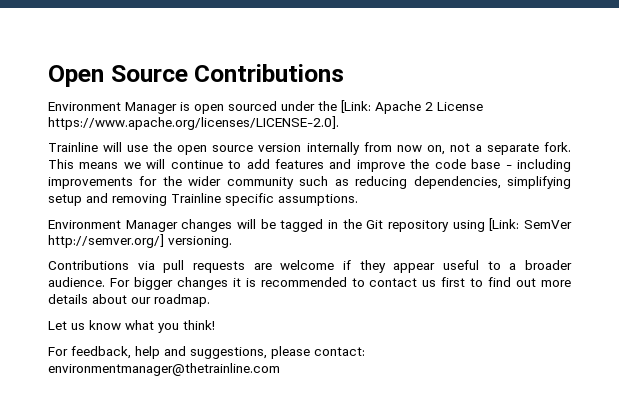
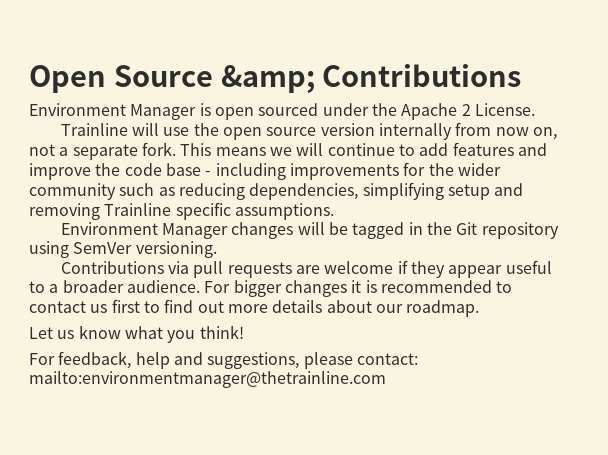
(188, 73) none -> [220,65,315,93] &amp;
[341,100,371,113] [Link: -> (397, 109) none
[437,102,483,111] [48,116,339,130] License https://www.apache.org/licenses/LICENSE-2.0]. -> [474,103,535,116] License.
[489,218,573,231] [48,234,164,248] [Link: SemVer http://semver.org/] -> [73,242,133,254] SemVer
[48,363,280,376] environmentmanager@thetrainline.com -> [29,371,386,388] mailto:environmentmanager@thetrainline.com

